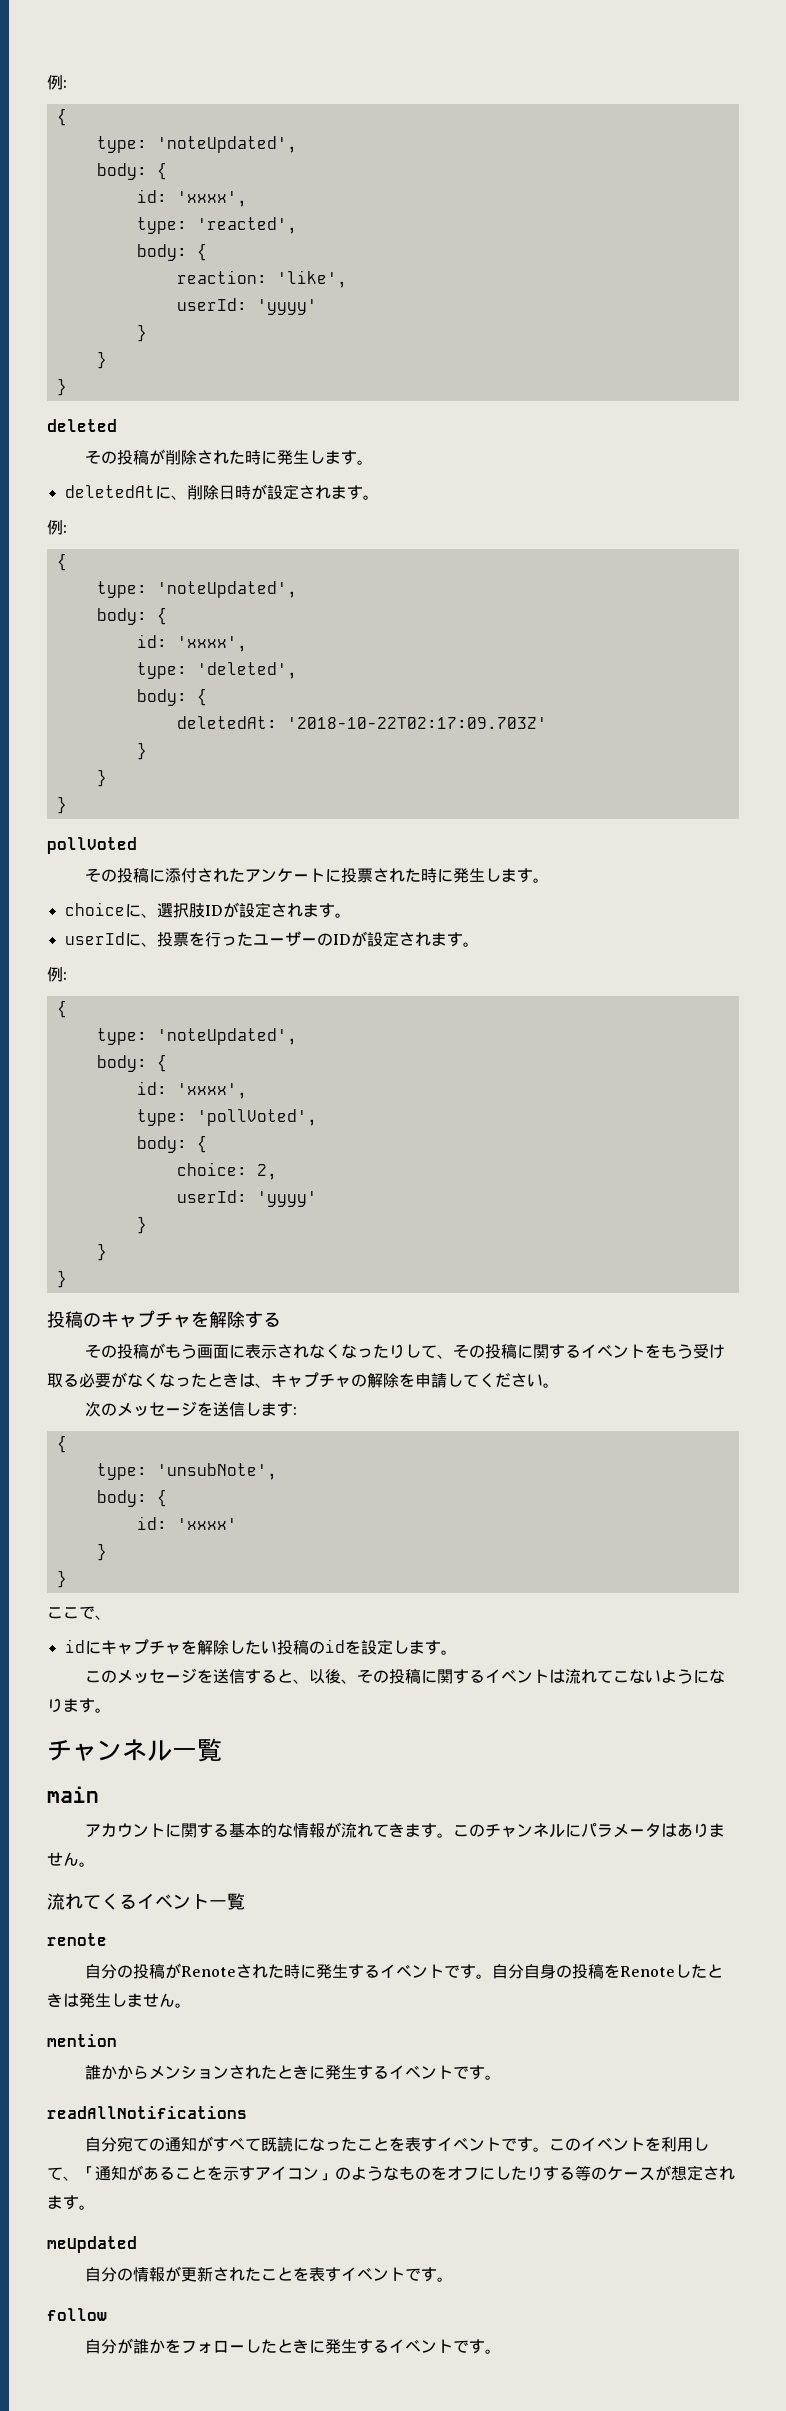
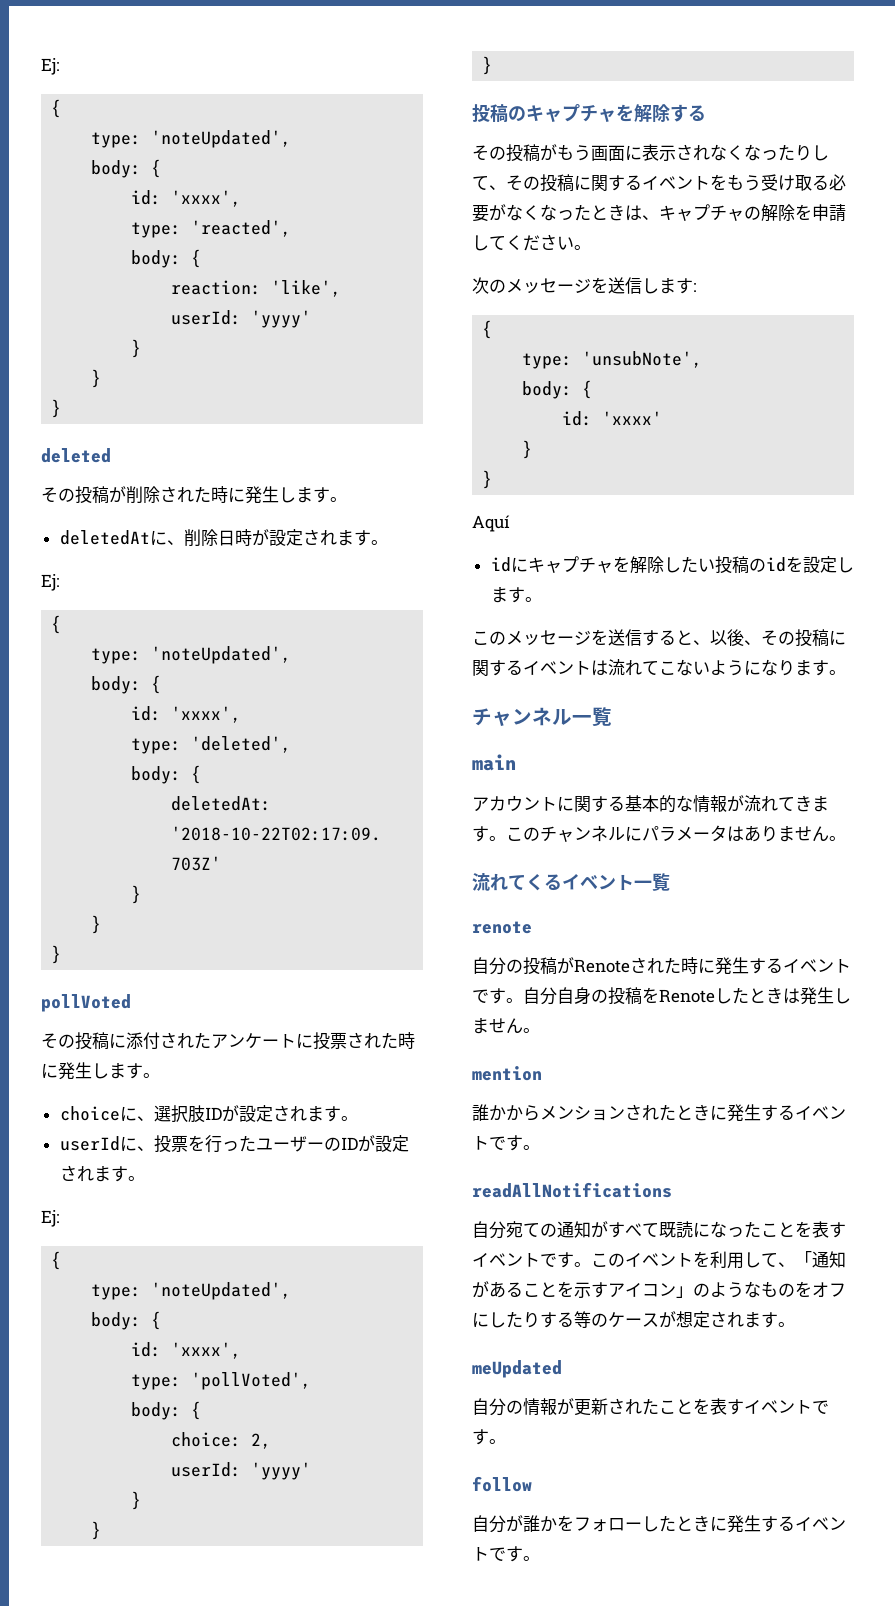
[47,75,67,90] 例: -> [41,58,59,75] Ej:
[47,520,67,535] 例: -> [41,574,59,591] Ej:
[47,967,67,982] 例: -> [41,1210,59,1227] Ej:
[47,1606,111,1620] ここで、 -> [472,515,510,532] Aquí

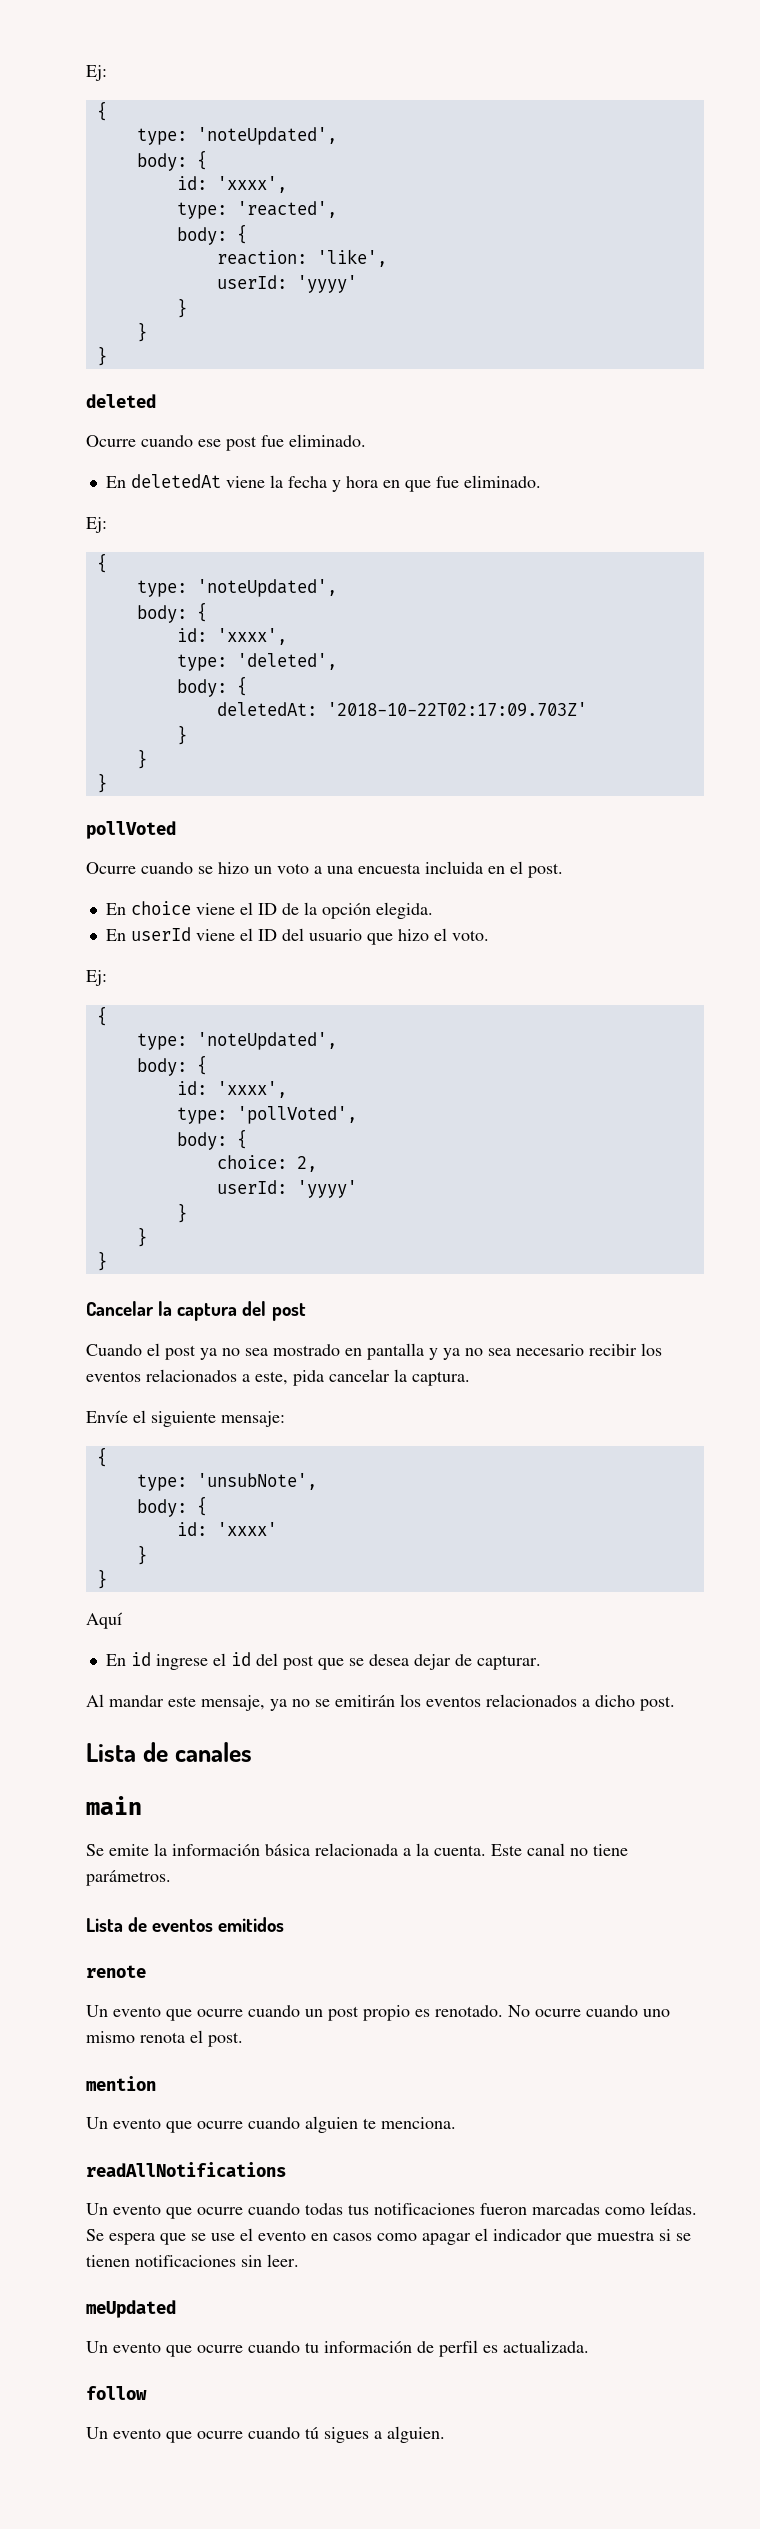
[41,486,347,504] [59,529,388,546] その投稿が削除された時に発生します。 // deletedAtに、削除日時が設定されます。 -> [86,434,366,451] [105,474,541,492] Ocurre cuando ese post fue eliminado. // En deletedAt viene la fecha y hora en que fue eliminado.
[41,1032,415,1050] [41,1062,160,1080] [59,1105,358,1123] [59,1135,409,1153] [59,1165,145,1182] その投稿に添付されたアンケートに投票された時に発生します。 // choiceに、選択肢IDが設定されます。 // userIdに、投票を行ったユーザーのIDが設定されます。 -> [86,861,563,878] [105,901,433,919] [105,927,489,945] Ocurre cuando se hizo un voto a una encuesta incluida en el post. // En choice viene el ID de la opción elegida. // En userId viene el ID del usuario que hizo el voto.
[472,104,706,122] [472,144,829,162] [472,174,846,192] [472,204,846,222] [472,234,591,251] [472,277,696,294] 投稿のキャプチャを解除する // その投稿がもう画面に表示されなくなったりして、その投稿に関するイベントをもう受け取る必要がなくなったときは、キャプチャの解除を申請してください。 // 次のメッセージを送信します: -> [86,1301,306,1321] [86,1343,662,1360] [86,1369,470,1386] [86,1410,285,1427] Cancelar la captura del post // Cuando el post ya no sea mostrado en pantalla y ya no sea necesario recibir los eventos relacionados a este, pida cancelar la captura. // Envíe el siguiente mensaje:
[490,556,854,574] [490,587,542,603] [472,629,846,647] [472,659,846,676] [472,707,612,727] [472,754,516,771] [472,795,829,813] [472,825,846,842] [472,873,670,891] [472,921,532,934] [472,957,851,975] [472,987,851,1005] [472,1018,540,1034] [472,1066,542,1081] [472,1104,846,1122] [472,1135,540,1151] [472,1182,672,1198] [472,1221,846,1239] [472,1251,846,1269] [472,1281,846,1298] [472,1311,795,1328] [472,1360,562,1378] [472,1398,829,1416] [472,1429,506,1445] [472,1476,532,1492] [472,1515,846,1533] [472,1546,540,1562] idにキャプチャを解除したい投稿のidを設定します。 // このメッセージを送信すると、以後、その投稿に関するイベントは流れてこないようになります。 // チャンネル一覧 // main // アカウントに関する基本的な情報が流れてきます。このチャンネルにパラメータはありません。 // 流れてくるイベント一覧 // renote // 自分の投稿がRenoteされた時に発生するイベントです。自分自身の投稿をRenoteしたときは発生しません。 // mention // 誰かからメンションされたときに発生するイベントです。 // readAllNotifications // 自分宛ての通知がすべて既読になったことを表すイベントです。このイベントを利用して、「通知があることを示すアイコン」のようなものをオフにしたりする等のケースが想定されます。 // meUpdated // 自分の情報が更新されたことを表すイベントです。 // follow // 自分が誰かをフォローしたときに発生するイベントです。 -> [105,1652,541,1670] [86,1694,675,1711] [86,1742,252,1762] [86,1796,142,1815] [86,1843,628,1856] [86,1870,171,1886] [86,1917,285,1932] [86,1965,146,1978] [86,2005,670,2021] [86,2030,243,2047] [86,2076,156,2091] [86,2116,456,2133] [86,2162,286,2177] [86,2202,697,2219] [86,2228,691,2245] [86,2254,299,2267] [86,2300,176,2318] [86,2340,589,2357] [86,2386,147,2400] [86,2426,445,2443] En id ingrese el id del post que se desea dejar de capturar. // Al mandar este mensaje, ya no se emitirán los eventos relacionados a dicho post. // Lista de canales // main // Se emite la información básica relacionada a la cuenta. Este canal no tiene parámetros. // Lista de eventos emitidos // renote // Un evento que ocurre cuando un post propio es renotado. No ocurre cuando uno mismo renota el post. // mention // Un evento que ocurre cuando alguien te menciona. // readAllNotifications // Un evento que ocurre cuando todas tus notificaciones fueron marcadas como leídas. Se espera que se use el evento en casos como apagar el indicador que muestra si se tienen notificaciones sin leer. // meUpdated // Un evento que ocurre cuando tu información de perfil es actualizada. // follow // Un evento que ocurre cuando tú sigues a alguien.

